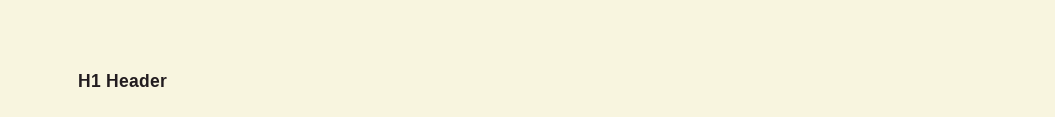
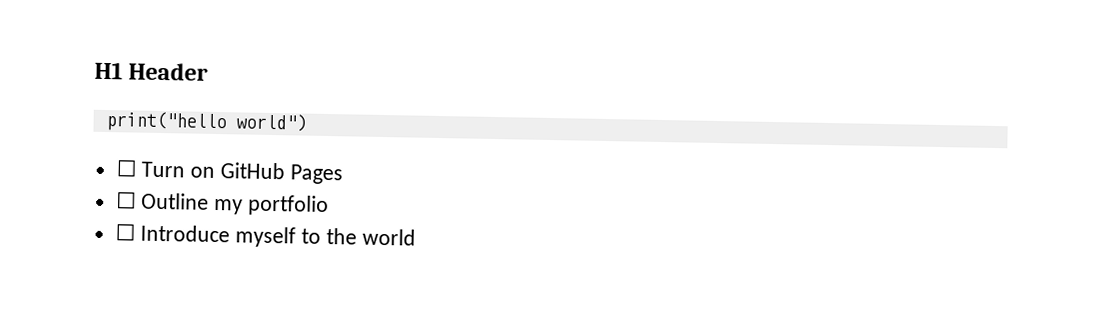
(167, 80) none -> [105,111,307,133] [115,159,343,185] [115,191,330,217] [114,223,416,248] // print("hello world") // ☐ Turn on GitHub Pages // ☐ Outline my portfolio // ☐ Introduce myself to the world

